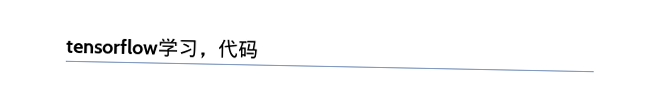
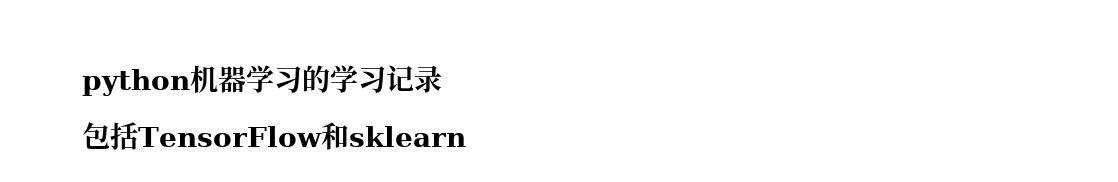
[66,37,259,59] tensorflow学习，代码 -> [82,65,442,96] [82,122,466,150] python机器学习的学习记录 // 包括TensorFlow和sklearn

